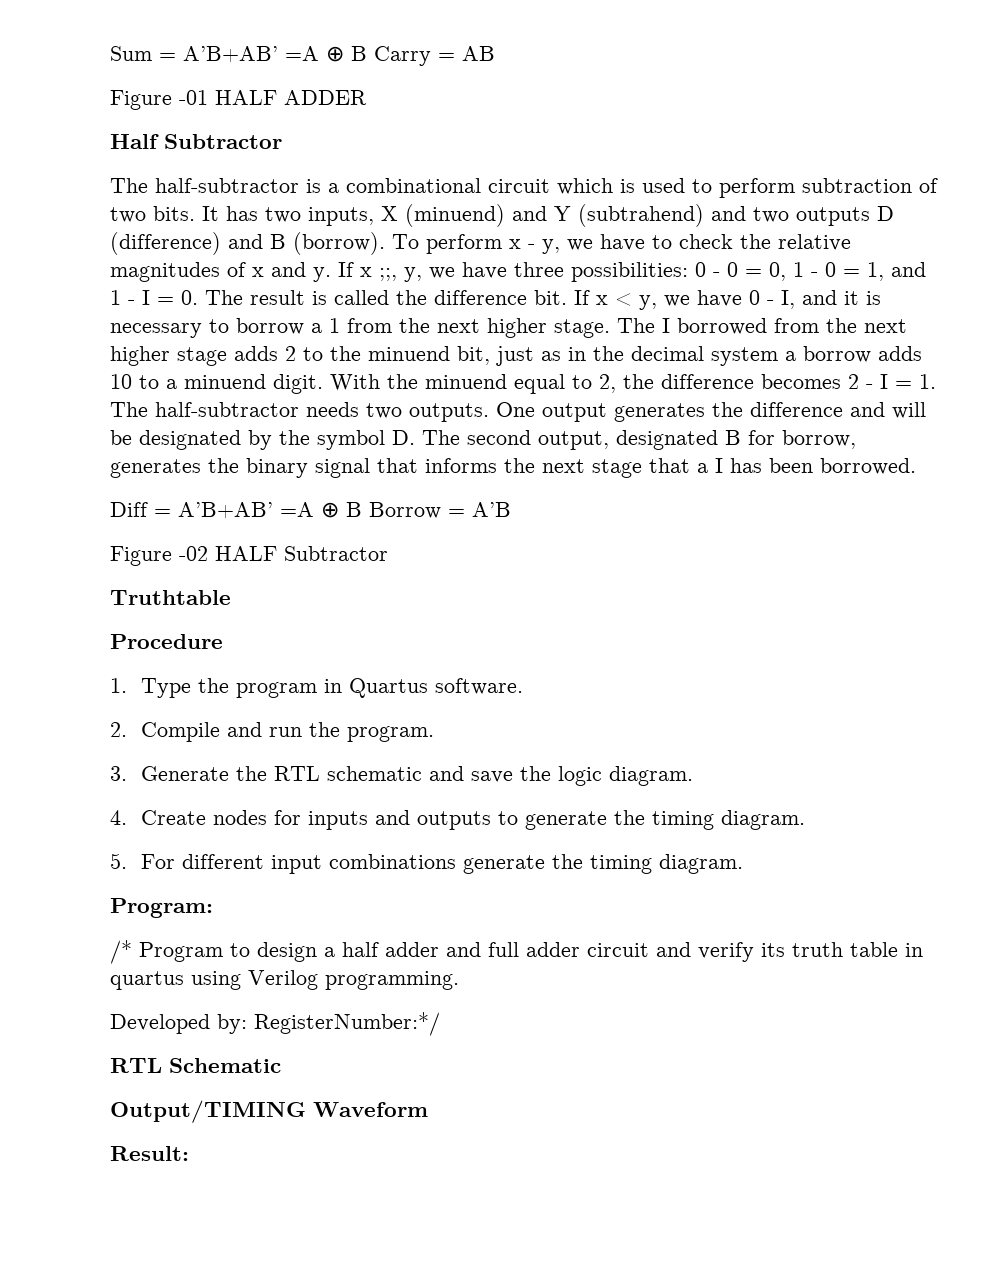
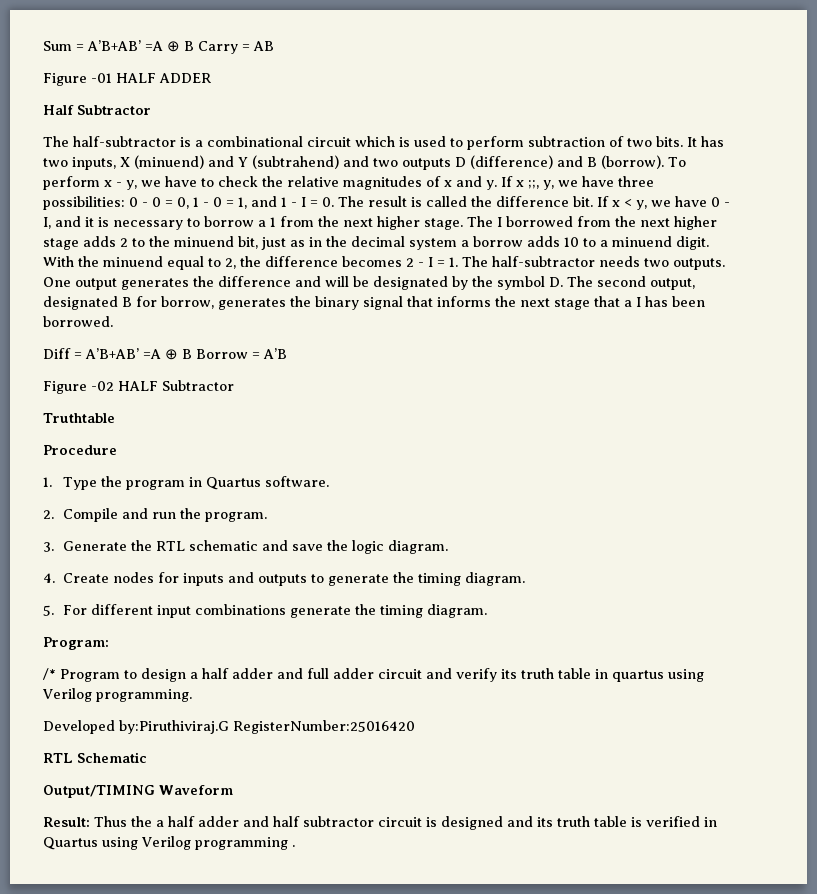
[217,1012,440,1036] by: RegisterNumber:*/ -> [119,720,415,734] by:Piruthiviraj.G RegisterNumber:25016420
(189, 1153) none -> [94,816,717,830] [43,836,295,850] Thus the a half adder and half subtractor circuit is designed and its truth table is verified in Quartus using Verilog programming .

